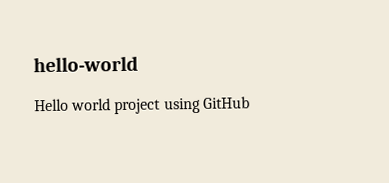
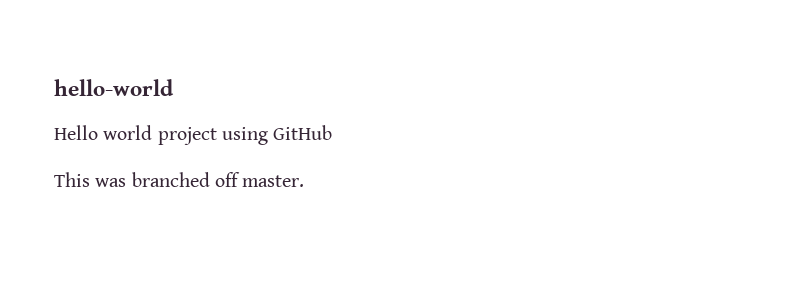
(250, 102) none -> [54,172,305,187] // This was branched off master.

